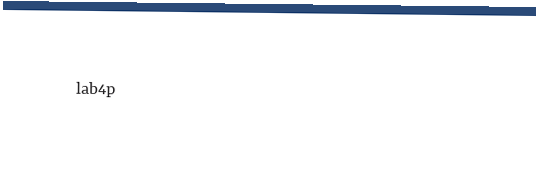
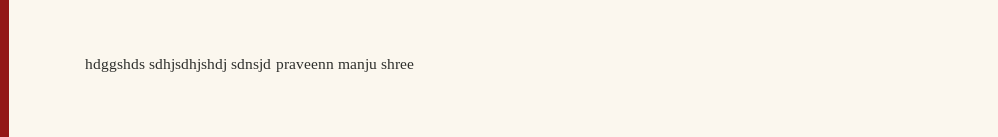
[75,81,116,98] lab4p -> [85,59,414,72] hdggshds sdhjsdhjshdj sdnsjd praveenn manju shree

